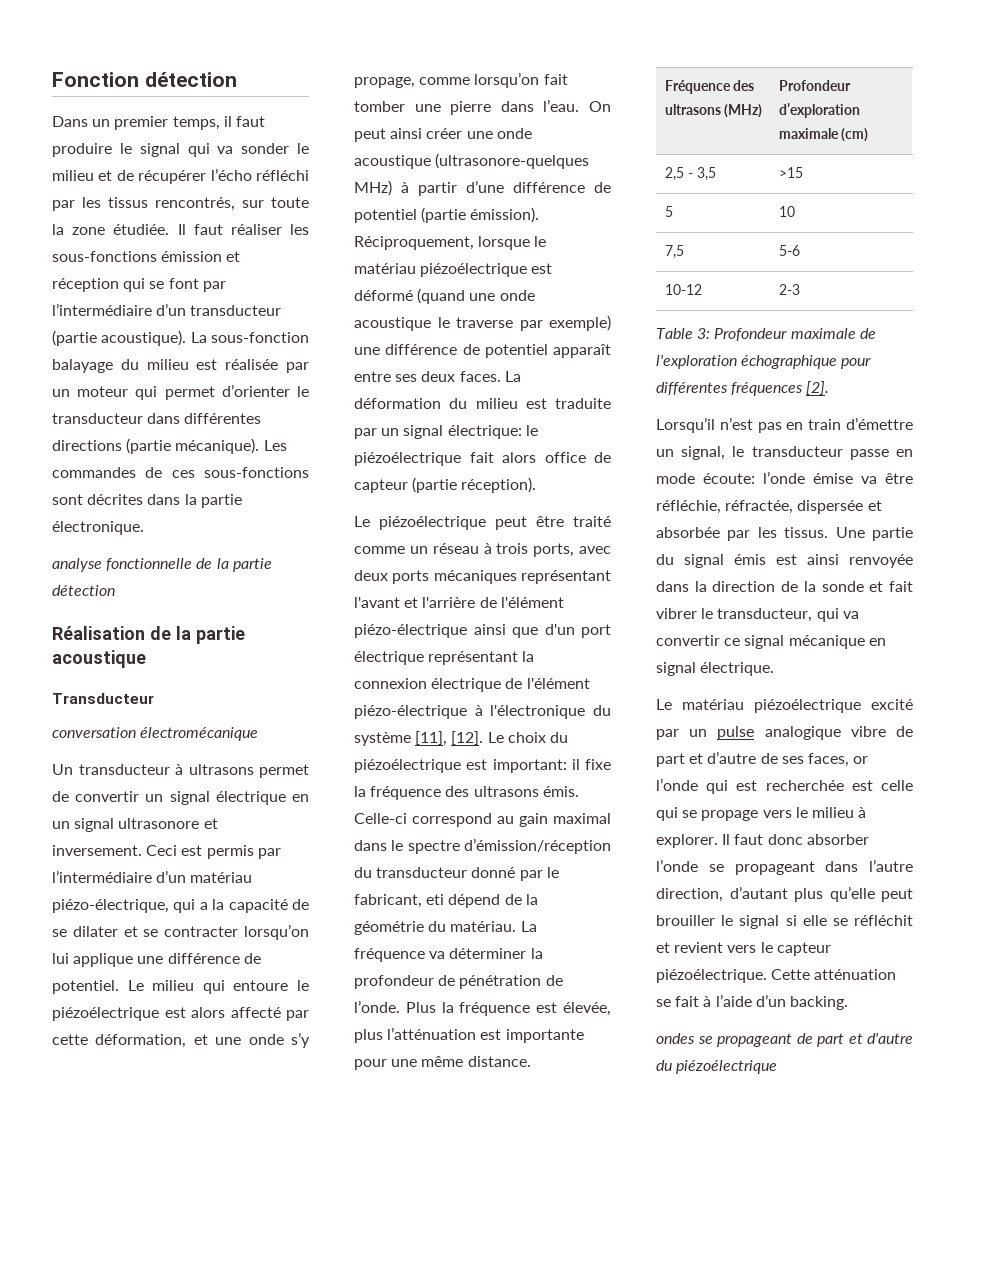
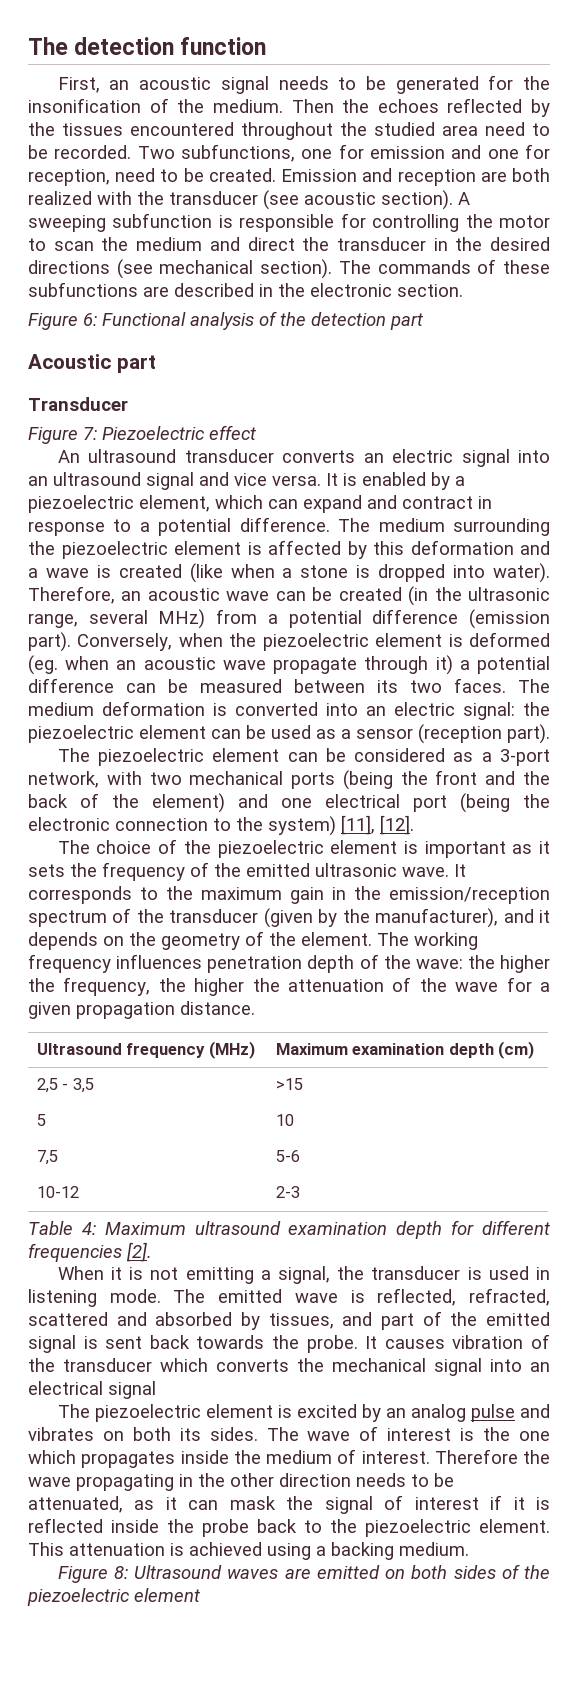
[52,72,237,87] [52,116,265,130] [52,143,309,157] [52,168,309,184] [52,197,309,211] [52,224,309,235] [52,251,241,262] [52,278,226,292] [52,303,282,316] [52,330,309,346] [52,359,309,373] [52,384,309,400] [52,413,262,424] [52,438,287,454] [52,467,309,478] [52,494,242,508] [52,521,144,535] [52,558,272,572] [52,585,115,596] [52,626,245,644] [52,650,146,668] [52,693,154,704] [52,727,259,741] [52,764,309,778] [52,791,309,805] [52,818,218,832] [52,845,281,859] [52,870,253,883] [52,899,309,913] [52,924,309,940] [52,953,261,967] [52,980,309,994] [52,1007,309,1021] [52,1032,310,1048] [354,72,568,88] [354,99,611,115] [354,128,532,142] [354,153,590,169] [354,180,611,196] [354,207,540,223] [354,236,547,250] [354,263,553,277] [354,288,535,304] [354,315,611,331] [354,344,611,358] [354,371,521,382] [354,398,611,409] [354,425,538,439] [354,452,611,466] [354,477,537,493] [354,516,611,530] [354,543,611,557] [354,570,611,584] [354,597,564,608] [354,624,611,638] [354,651,535,665] [354,678,590,692] [354,705,611,719] [354,731,568,746] [354,759,611,773] [354,786,579,800] [354,813,611,827] [354,838,611,854] [354,867,559,881] [354,894,538,908] [354,921,537,935] [354,948,543,962] [354,975,563,989] [354,1000,611,1016] [354,1027,584,1043] [354,1056,531,1070] [664,80,755,94] [664,104,763,118] [778,80,851,91] [778,102,860,118] [778,128,839,139] Fonction détection // Dans un premier temps, il faut produire le signal qui va sonder le milieu et de récupérer l’écho réfléchi par les tissus rencontrés, sur toute la zone étudiée. Il faut réaliser les sous-fonctions émission et réception qui se font par l’intermédiaire d’un transducteur (partie acoustique). La sous-fonction balayage du milieu est réalisée par un moteur qui permet d’orienter le transducteur dans différentes directions (partie mécanique). Les commandes de ces sous-fonctions sont décrites dans la partie électronique. // analyse fonctionnelle de la partie détection // Réalisation de la partie acoustique // Transducteur // conversation électromécanique // Un transducteur à ultrasons permet de convertir un signal électrique en un signal ultrasonore et inversement. Ceci est permis par l’intermédiaire d’un matériau piézo-électrique, qui a la capacité de se dilater et se contracter lorsqu’on lui applique une différence de potentiel. Le milieu qui entoure le piézoélectrique est alors affecté par cette déformation, et une onde s’y propage, comme lorsqu’on fait tomber une pierre dans l’eau. On peut ainsi créer une onde acoustique (ultrasonore-quelques MHz) à partir d’une différence de potentiel (partie émission). Réciproquement, lorsque le matériau piézoélectrique est déformé (quand une onde acoustique le traverse par exemple) une différence de potentiel apparaît entre ses deux faces. La déformation du milieu est traduite par un signal électrique: le piézoélectrique fait alors office de capteur (partie réception). // Le piézoélectrique peut être traité comme un réseau à trois ports, avec deux ports mécaniques représentant l'avant et l'arrière de l'élément piézo-électrique ainsi que d'un port électrique représentant la connexion électrique de l'élément piézo-électrique à l'électronique du système [11], [12]. Le choix du piézoélectrique est important: il fixe la fréquence des ultrasons émis. Celle-ci correspond au gain maximal dans le spectre d’émission/réception du transducteur donné par le fabricant, eti dépend de la géométrie du matériau. La fréquence va déterminer la profondeur de pénétration de l’onde. Plus la fréquence est élevée, plus l’atténuation est importante pour une même distance. // Fréquence des ultrasons (MHz) | Profondeur d’exploration maximale -> [28,37,267,55] [57,75,551,94] [28,98,550,117] [28,122,550,140] [28,144,550,162] [28,168,550,186] [28,190,470,210] [28,213,550,232] [28,237,550,251] [28,259,550,279] [28,282,463,297] [28,311,423,330] [28,354,156,373] [28,397,128,411] [28,425,256,444] [57,449,550,467] [28,472,465,490] [28,495,492,513] [28,517,550,536] [28,540,550,559] [28,563,551,583] [28,586,551,606] [28,609,550,629] [28,632,550,652] [28,655,550,675] [28,678,550,693] [28,701,550,720] [28,724,550,744] [57,748,550,766] [28,770,550,790] [28,793,550,813] [28,815,414,836] [57,839,551,858] [28,862,466,881] [28,886,550,904] [28,908,551,928] [28,931,478,950] [28,954,550,973] [28,977,550,996] [28,1001,255,1019] [36,1041,255,1059] [275,1043,494,1058] The detection function // First, an acoustic signal needs to be generated for the insonification of the medium. Then the echoes reflected by the tissues encountered throughout the studied area need to be recorded. Two subfunctions, one for emission and one for reception, need to be created. Emission and reception are both realized with the transducer (see acoustic section). A sweeping subfunction is responsible for controlling the motor to scan the medium and direct the transducer in the desired directions (see mechanical section). The commands of these subfunctions are described in the electronic section. // Figure 6: Functional analysis of the detection part // Acoustic part // Transducer // Figure 7: Piezoelectric effect // An ultrasound transducer converts an electric signal into an ultrasound signal and vice versa. It is enabled by a piezoelectric element, which can expand and contract in response to a potential difference. The medium surrounding the piezoelectric element is affected by this deformation and a wave is created (like when a stone is dropped into water). Therefore, an acoustic wave can be created (in the ultrasonic range, several MHz) from a potential difference (emission part). Conversely, when the piezoelectric element is deformed (eg. when an acoustic wave propagate through it) a potential difference can be measured between its two faces. The medium deformation is converted into an electric signal: the piezoelectric element can be used as a sensor (reception part). // The piezoelectric element can be considered as a 3-port network, with two mechanical ports (being the front and the back of the element) and one electrical port (being the electronic connection to the system) [11], [12]. // The choice of the piezoelectric element is important as it sets the frequency of the emitted ultrasonic wave. It corresponds to the maximum gain in the emission/reception spectrum of the transducer (given by the manufacturer), and it depends on the geometry of the element. The working frequency influences penetration depth of the wave: the higher the frequency, the higher the attenuation of the wave for a given propagation distance. // Ultrasound frequency (MHz) | Maximum examination depth
[697,328,876,341] [656,355,872,369] [656,381,830,396] [656,417,913,433] [656,446,913,460] [656,471,913,484] [656,500,882,514] [656,527,913,541] [656,554,913,568] [656,581,913,592] [656,608,859,622] [656,635,886,649] [656,662,775,676] [656,699,913,713] [656,726,913,740] [656,751,869,767] [656,778,913,794] [656,807,867,821] [656,834,869,848] [656,859,913,875] [656,886,913,902] [656,915,913,929] [656,942,831,956] [656,969,897,983] [656,994,848,1010] [656,1033,913,1047] [656,1060,778,1074] 3: Profondeur maximale de l'exploration échographique pour différentes fréquences [2]. // Lorsqu’il n’est pas en train d’émettre un signal, le transducteur passe en mode écoute: l’onde émise va être réfléchie, réfractée, dispersée et absorbée par les tissus. Une partie du signal émis est ainsi renvoyée dans la direction de la sonde et fait vibrer le transducteur, qui va convertir ce signal mécanique en signal électrique. // Le matériau piézoélectrique excité par un pulse analogique vibre de part et d’autre de ses faces, or l’onde qui est recherchée est celle qui se propage vers le milieu à explorer. Il faut donc absorber l’onde se propageant dans l’autre direction, d’autant plus qu’elle peut brouiller le signal si elle se réfléchit et revient vers le capteur piézoélectrique. Cette atténuation se fait à l’aide d’un backing. // ondes se propageant de part et d'autre du piézoélectrique -> [81,1220,550,1239] [28,1242,152,1262] [57,1266,550,1284] [28,1288,550,1307] [28,1311,550,1330] [28,1334,551,1353] [28,1358,550,1376] [28,1381,156,1399] [57,1404,550,1422] [28,1426,551,1441] [28,1449,550,1468] [28,1473,454,1491] [28,1495,550,1514] [28,1518,550,1537] [28,1542,469,1560] [57,1564,550,1583] [27,1588,200,1606] 4: Maximum ultrasound examination depth for different frequencies [2]. // When it is not emitting a signal, the transducer is used in listening mode. The emitted wave is reflected, refracted, scattered and absorbed by tissues, and part of the emitted signal is sent back towards the probe. It causes vibration of the transducer which converts the mechanical signal into an electrical signal // The piezoelectric element is excited by an analog pulse and vibrates on both its sides. The wave of interest is the one which propagates inside the medium of interest. Therefore the wave propagating in the other direction needs to be attenuated, as it can mask the signal of interest if it is reflected inside the probe back to the piezoelectric element. This attenuation is achieved using a backing medium. // Figure 8: Ultrasound waves are emitted on both sides of the piezoelectric element

